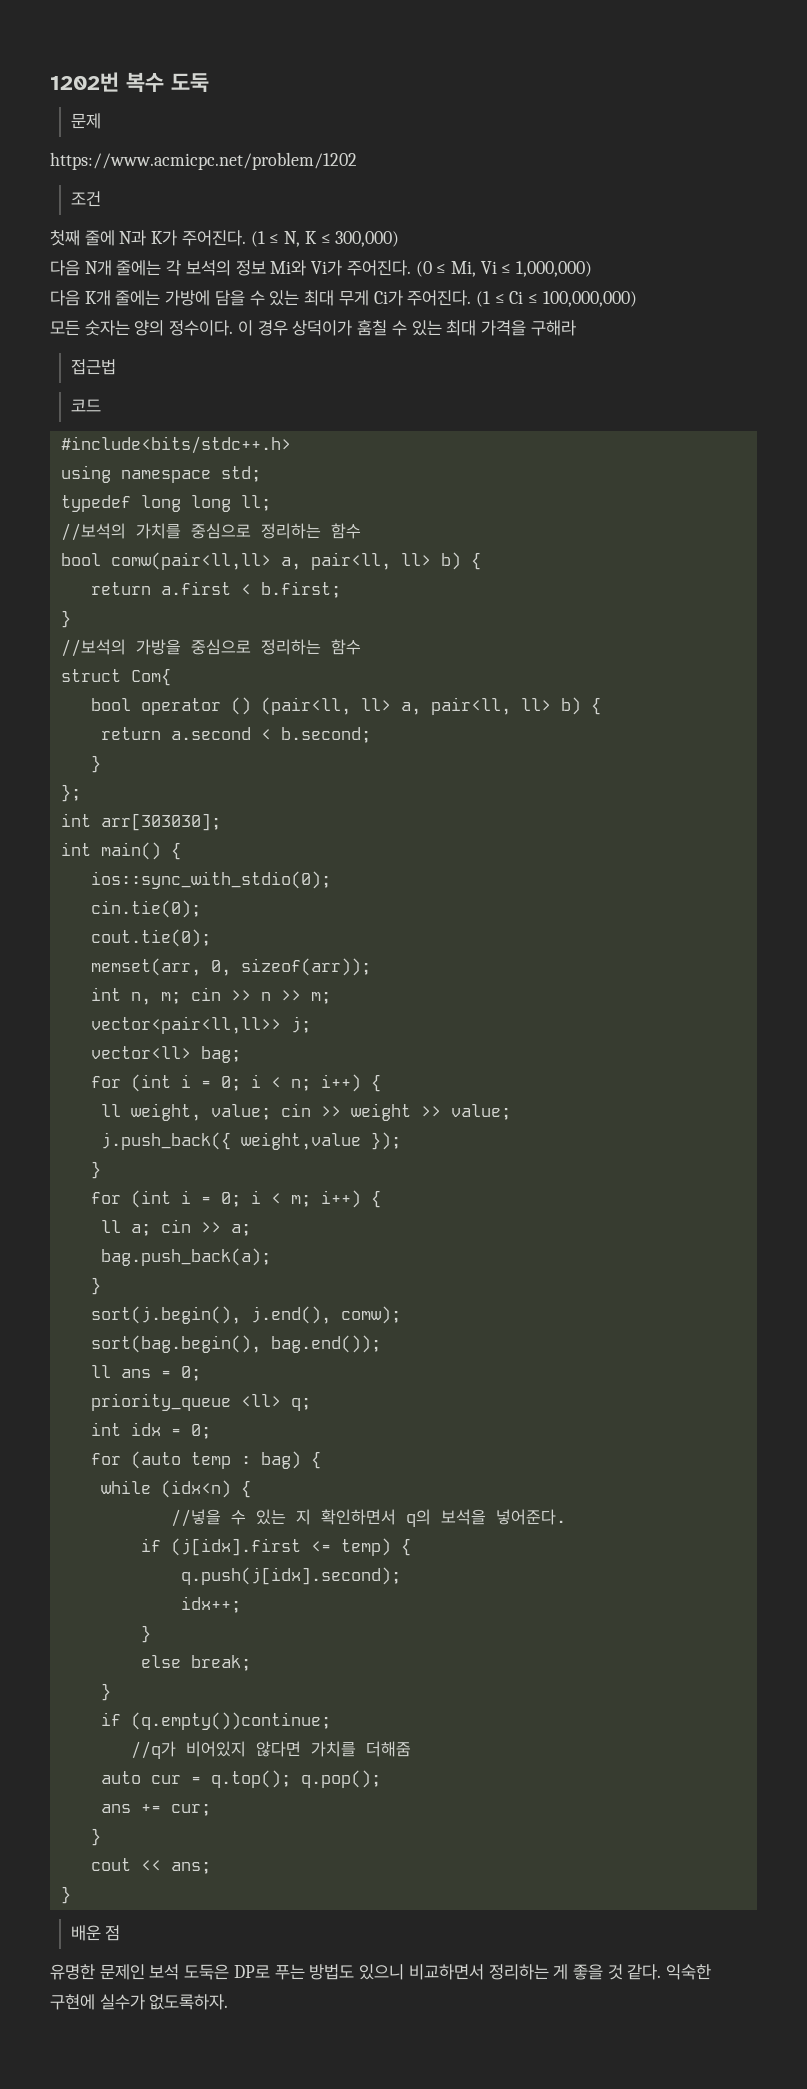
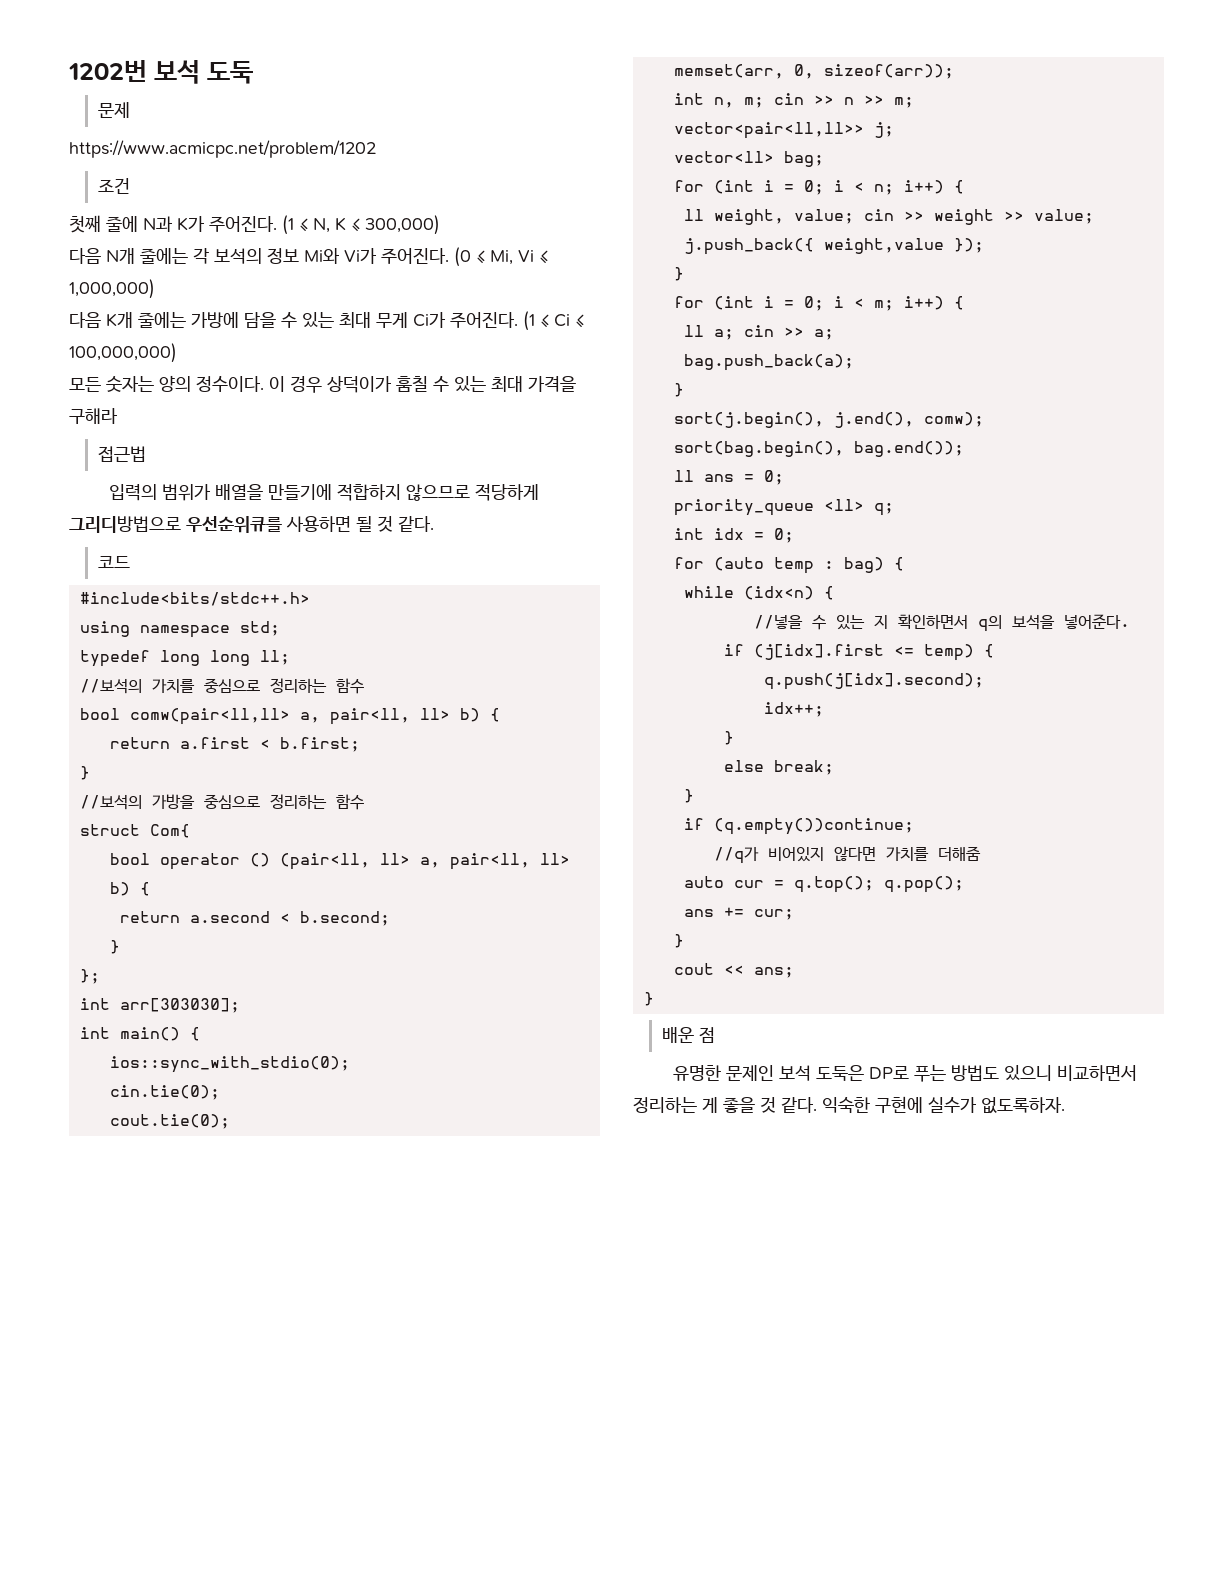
[126,72,164,92] 복수 -> [154,60,200,84] 보석
(116, 367) none -> [108,484,539,501] [69,516,434,533] // 입력의 범위가 배열을 만들기에 적합하지 않으므로 적당하게 그리디방법으로 우선순위큐를 사용하면 될 것 같다.

